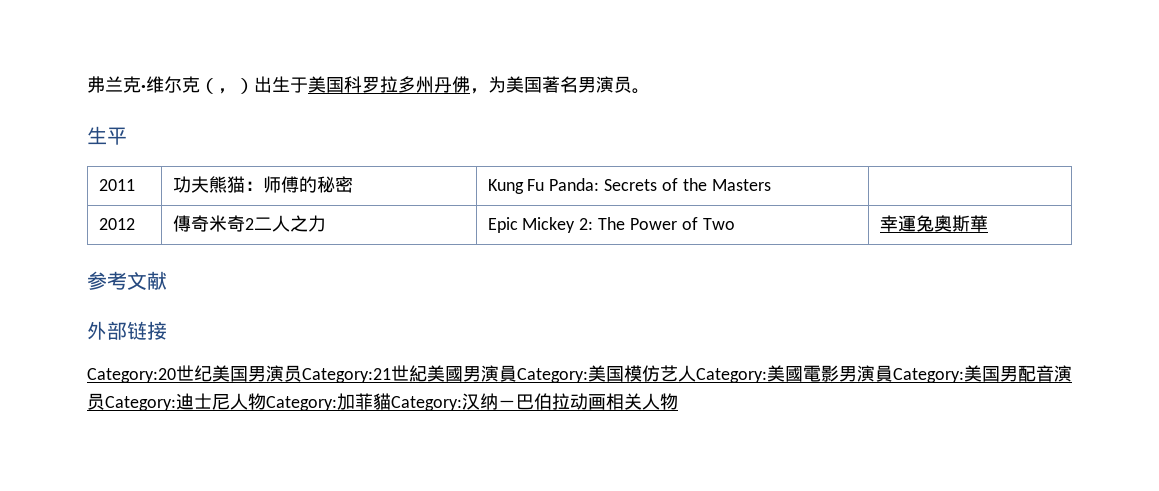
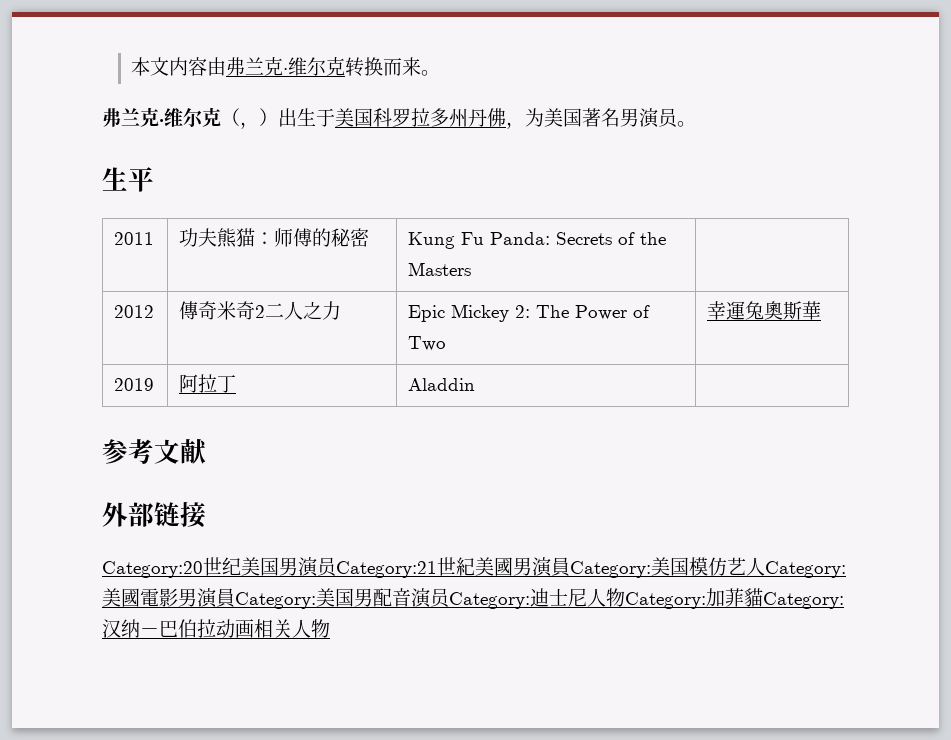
(87, 84) none -> [131,57,441,77] 本文内容由弗兰克·维尔克转换而来。 //
(988, 223) none -> [114,378,155,391] [179,374,237,393] [408,378,476,391] // 2019 | 阿拉丁 | Aladdin |

